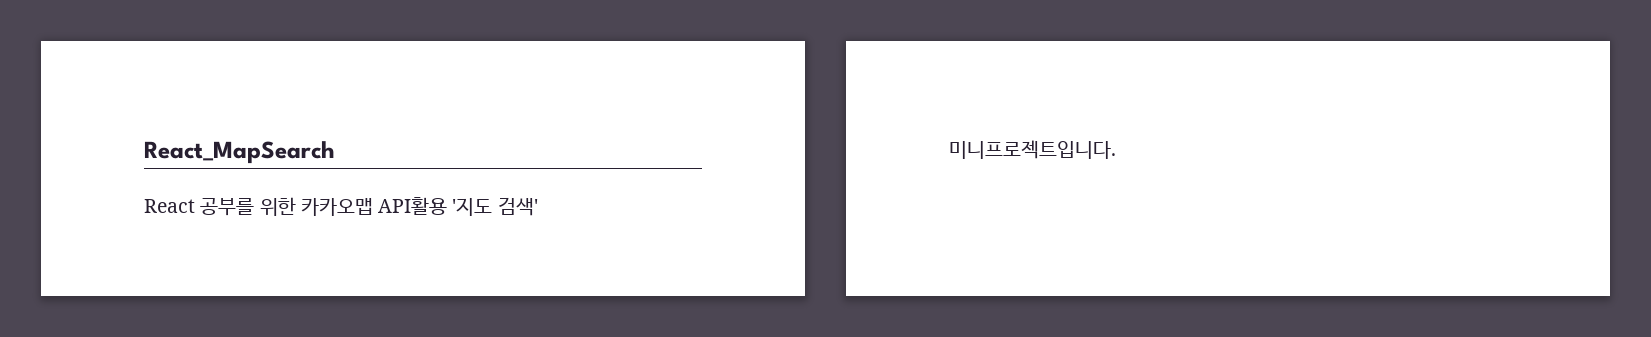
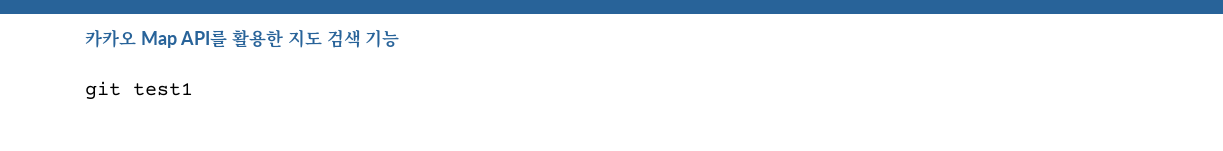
[144,141,335,164] [144,197,538,216] [949,140,1116,159] React_MapSearch // React 공부를 위한 카카오맵 API활용 '지도 검색' 미니프로젝트입니다. -> [85,29,400,48] [85,81,193,100] 카카오 Map API를 활용한 지도 검색 기능 // git test1

